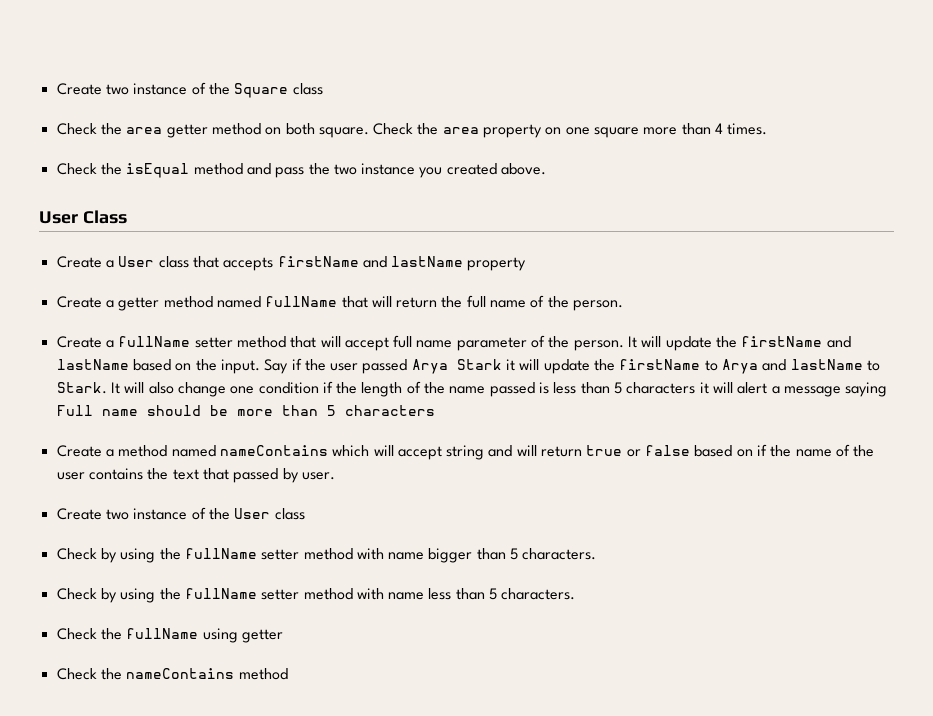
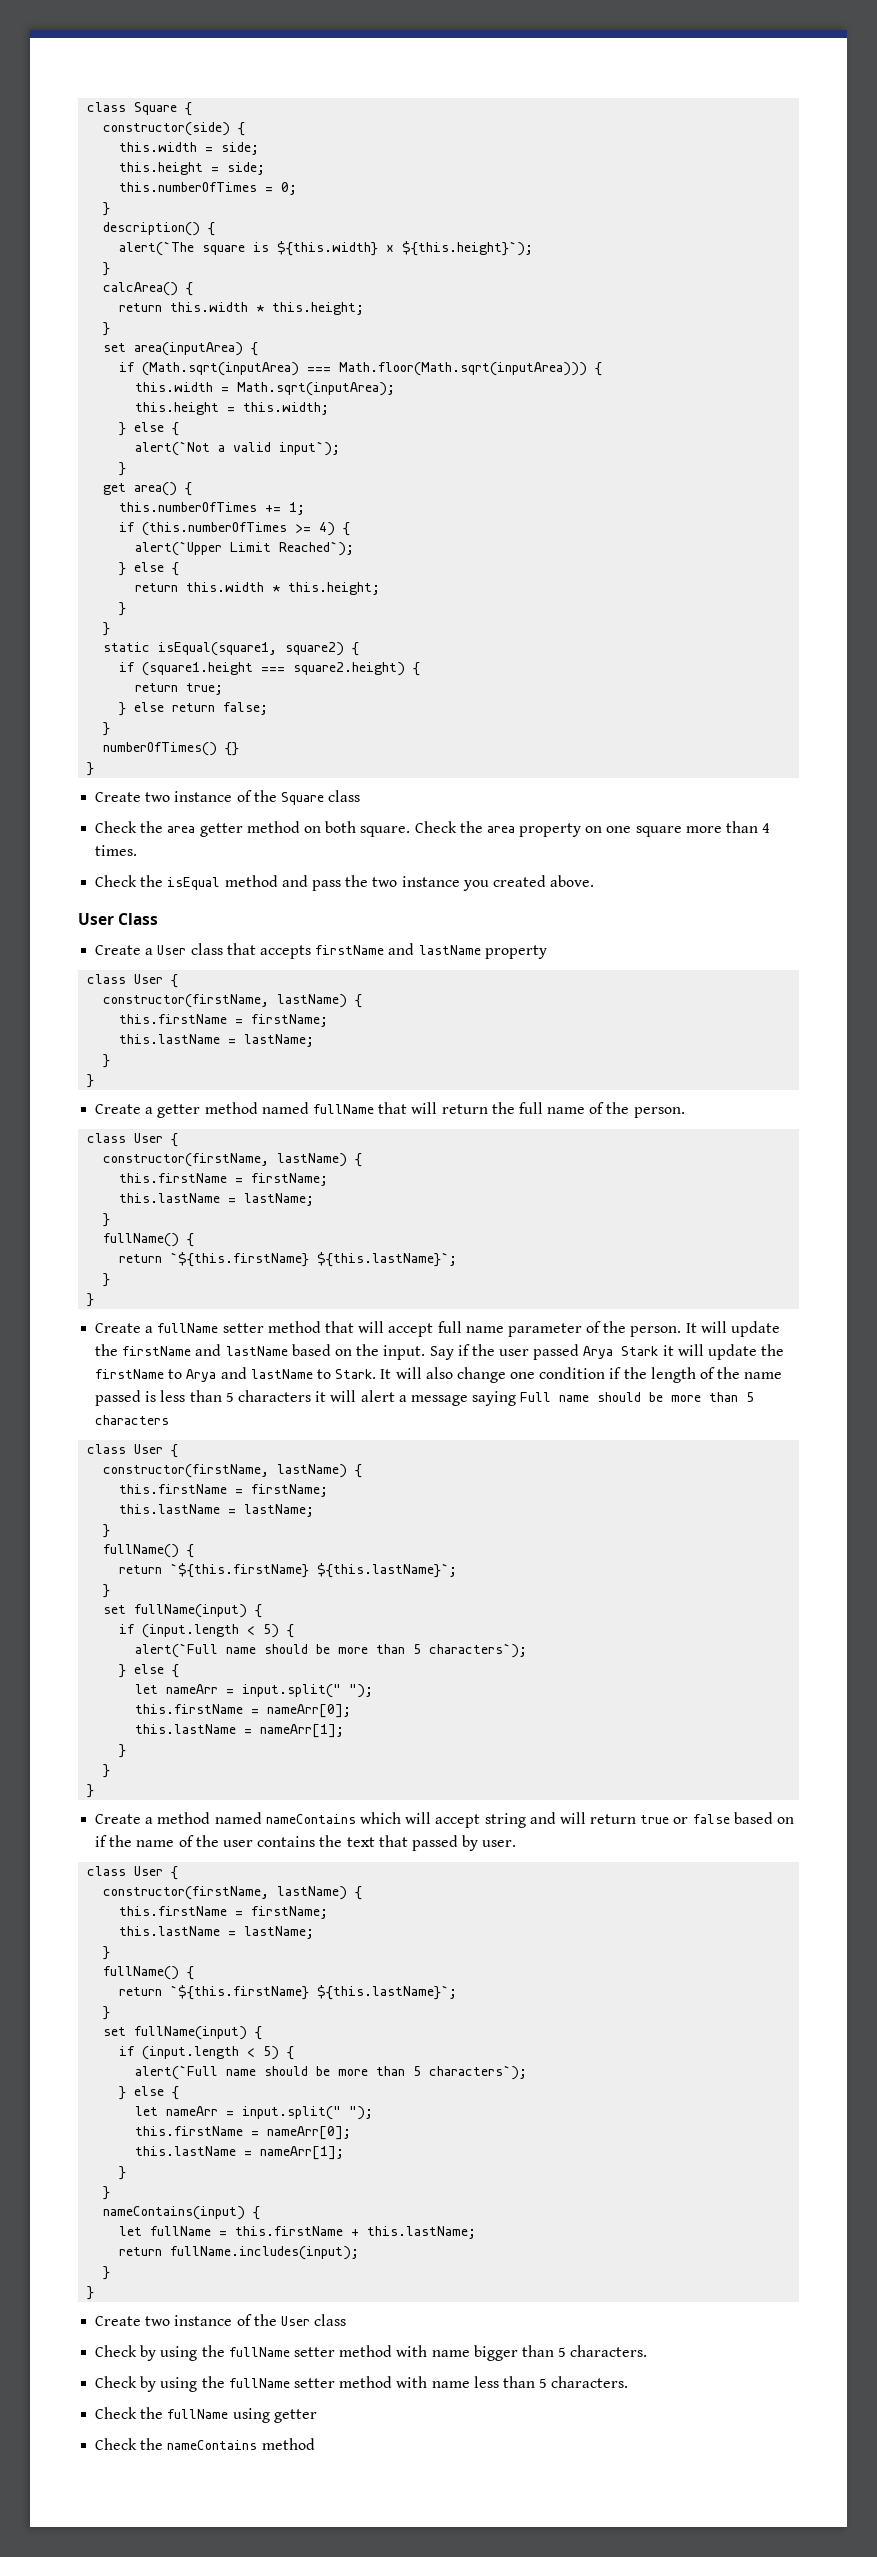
(56, 89) none -> [87,102,193,116] [103,122,246,136] [119,142,260,155] [119,162,266,175] [119,182,298,195] [103,202,111,216] [103,222,216,236] [119,241,534,256] [103,262,111,276] [103,282,194,296] [119,302,365,315] [103,322,111,336] [103,342,259,356] [119,362,603,376] [135,382,396,396] [135,402,330,415] [119,422,180,436] [135,441,341,456] [119,462,127,476] [103,482,193,496] [119,502,306,515] [119,522,351,536] [135,541,355,556] [119,562,180,576] [135,582,381,595] [119,602,127,616] [103,622,111,636] [103,642,360,656] [119,662,421,676] [135,683,224,695] [119,702,269,716] [103,722,111,736] [103,742,240,756] [87,762,95,776] class Square { // constructor(side) { // this.width = side; // this.height = side; // this.numberOfTimes = 0; // } // description() { // alert(`The square is ${this.width} x ${this.height}`); // } // calcArea() { // return this.width * this.height; // } // set area(inputArea) { // if (Math.sqrt(inputArea) === Math.floor(Math.sqrt(inputArea))) { // this.width = Math.sqrt(inputArea); // this.height = this.width; // } else { // alert(`Not a valid input`); // } // get area() { // this.numberOfTimes += 1; // if (this.numberOfTimes >= 4) { // alert(`Upper Limit Reached`); // } else { // return this.width * this.height; // } // } // static isEqual(square1, square2) { // if (square1.height === square2.height) { // return true; // } else return false; // } // numberOfTimes() {} // } //
(527, 264) none -> [87,974,179,988] [103,994,363,1008] [119,1014,329,1027] [119,1034,315,1047] [103,1054,111,1068] [87,1074,95,1088] // class User { // constructor(firstName, lastName) { // this.firstName = firstName; // this.lastName = lastName; // } // }
(624, 305) none -> [87,1133,179,1147] [103,1153,363,1167] [119,1173,329,1186] [119,1193,315,1206] [103,1213,111,1227] [103,1233,195,1247] [119,1252,458,1267] [103,1273,111,1287] [87,1293,95,1307] // class User { // constructor(firstName, lastName) { // this.firstName = firstName; // this.lastName = lastName; // } // fullName() { // return `${this.firstName} ${this.lastName}`; // } // }
(435, 410) none -> [87,1444,179,1458] [103,1464,363,1478] [119,1484,329,1497] [119,1504,315,1517] [103,1524,111,1538] [103,1544,195,1558] [119,1563,458,1578] [103,1584,111,1598] [103,1604,263,1618] [119,1624,295,1638] [135,1643,528,1658] [119,1664,180,1678] [135,1684,374,1698] [135,1704,352,1718] [135,1724,345,1738] [119,1744,127,1758] [103,1764,111,1778] [87,1784,95,1798] // class User { // constructor(firstName, lastName) { // this.firstName = firstName; // this.lastName = lastName; // } // fullName() { // return `${this.firstName} ${this.lastName}`; // } // set fullName(input) { // if (input.length < 5) { // alert(`Full name should be more than 5 characters`); // } else { // let nameArr = input.split(" "); // this.firstName = nameArr[0]; // this.lastName = nameArr[1]; // } // } // }
(335, 476) none -> [87,1866,179,1880] [103,1886,363,1900] [119,1906,329,1919] [119,1926,315,1939] [103,1946,111,1960] [103,1966,195,1980] [119,1985,458,2000] [103,2006,111,2020] [103,2026,263,2040] [119,2046,295,2060] [135,2065,528,2080] [119,2086,180,2100] [135,2106,374,2120] [135,2126,352,2140] [135,2146,345,2160] [119,2166,127,2180] [103,2186,111,2200] [103,2206,261,2220] [119,2226,477,2239] [119,2246,360,2260] [103,2266,111,2280] [87,2286,95,2300] // class User { // constructor(firstName, lastName) { // this.firstName = firstName; // this.lastName = lastName; // } // fullName() { // return `${this.firstName} ${this.lastName}`; // } // set fullName(input) { // if (input.length < 5) { // alert(`Full name should be more than 5 characters`); // } else { // let nameArr = input.split(" "); // this.firstName = nameArr[0]; // this.lastName = nameArr[1]; // } // } // nameContains(input) { // let fullName = this.firstName + this.lastName; // return fullName.includes(input); // } // }

